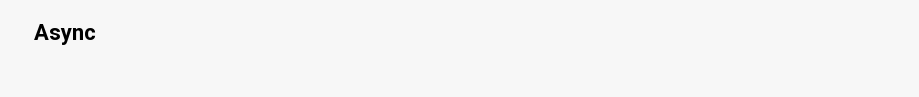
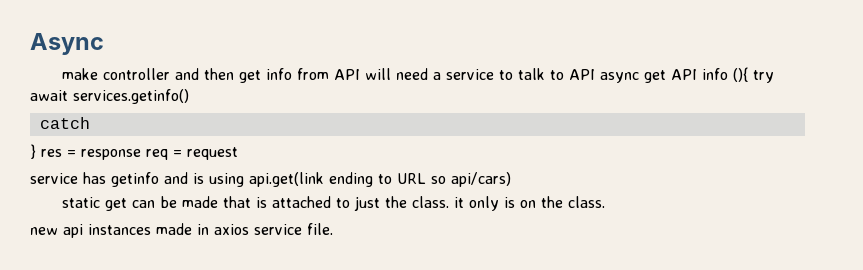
(96, 34) none -> [61,67,774,83] [30,89,189,104] [39,117,90,129] [30,144,238,160] [30,172,511,187] [61,196,605,211] [30,223,333,238] // make controller and then get info from API will need a service to talk to API async get API info (){ try await services.getinfo() // catch // } res = response req = request // service has getinfo and is using api.get(link ending to URL so api/cars) // static get can be made that is attached to just the class. it only is on the class. // new api instances made in axios service file.

